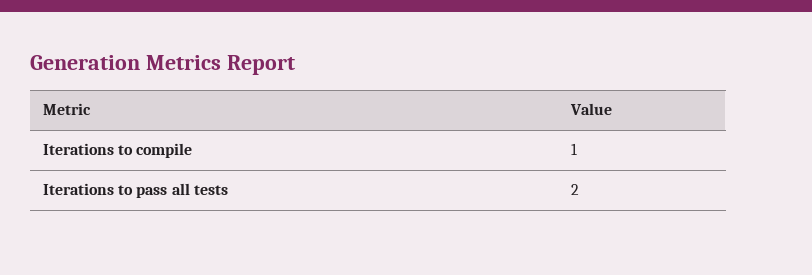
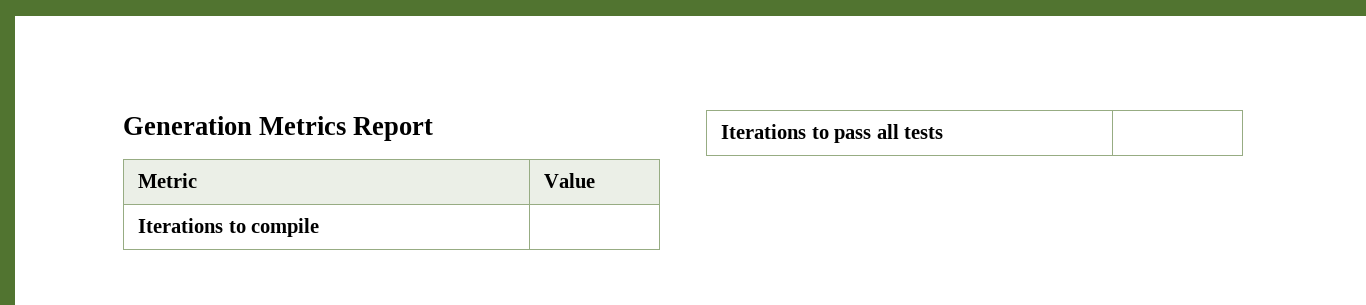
[571,143,578,155] 1 -> (320, 227) none
[571,184,580,195] 2 -> (944, 133) none

